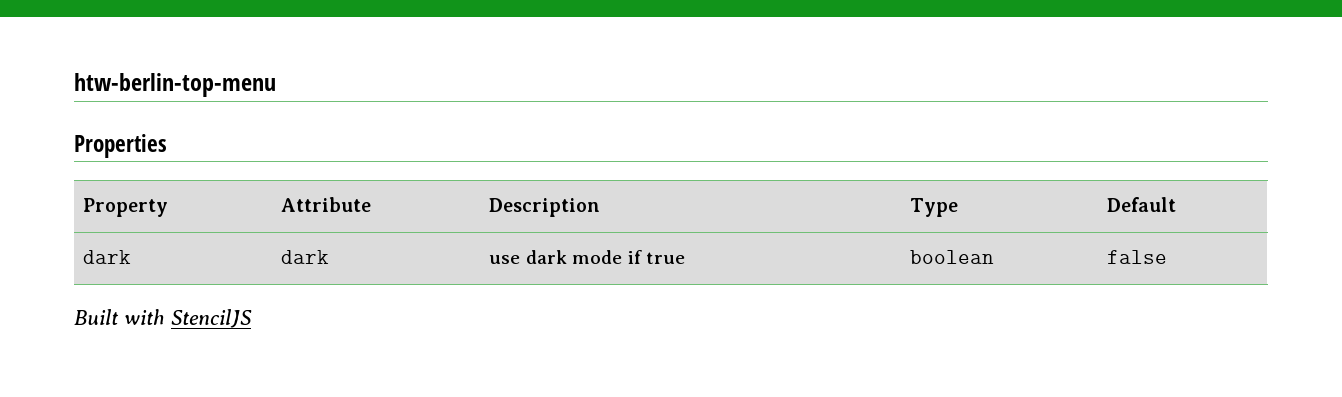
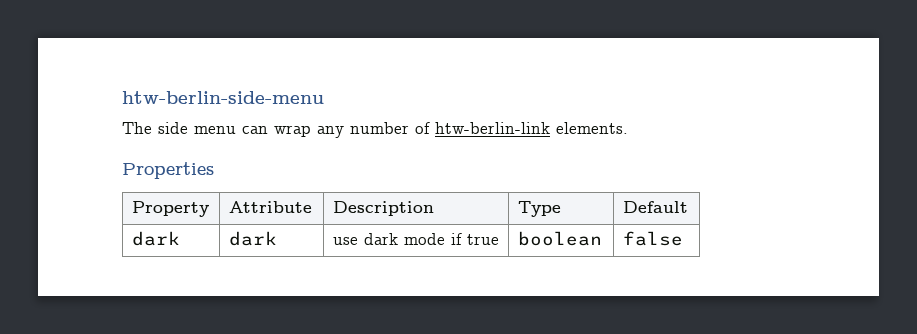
[74,73,276,97] htw-berlin-top-menu -> [122,91,324,104] [122,122,628,138] htw-berlin-side-menu // The side menu can wrap any number of htw-berlin-link elements.
[74,309,252,328] // Built with StencilJS -> (683, 238) none

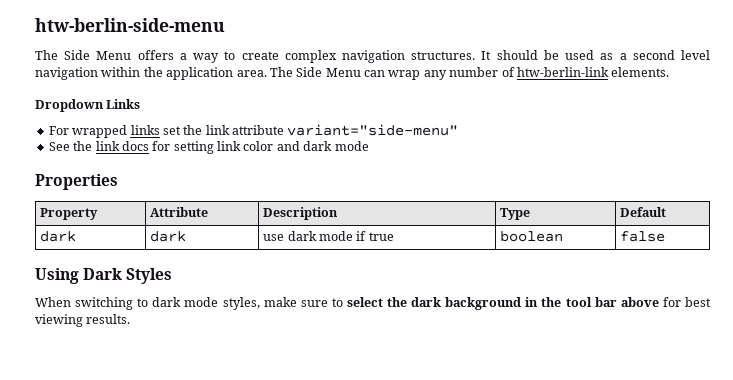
[158,122,236,134] side menu -> [64,50,710,63] [35,67,361,80] Side Menu offers a way to create complex navigation structures. It should be used as a second level navigation within the application area. The Side Menu
(628, 128) none -> [35,99,141,112] [48,124,459,138] [48,141,369,154] // Dropdown Links // For wrapped links set the link attribute variant="side-menu" // See the link docs for setting link color and dark mode
(683, 238) none -> [35,268,173,284] [35,297,711,310] [35,314,131,327] // Using Dark Styles // When switching to dark mode styles, make sure to select the dark background in the tool bar above for best viewing results.

